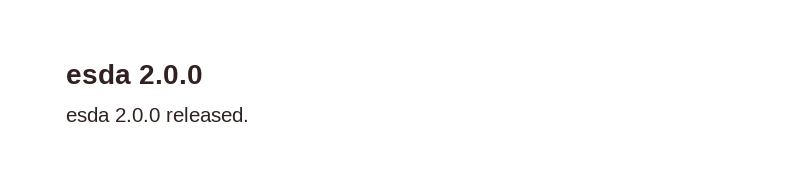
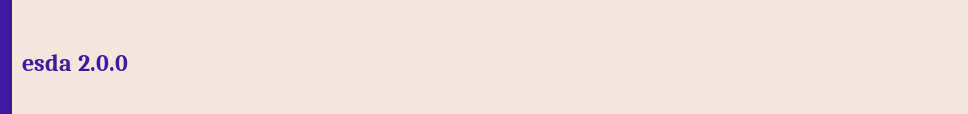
[66,64,203,84] [66,107,249,122] esda 2.0.0 // esda 2.0.0 released. -> [22,54,129,71] esda 2.0.0

